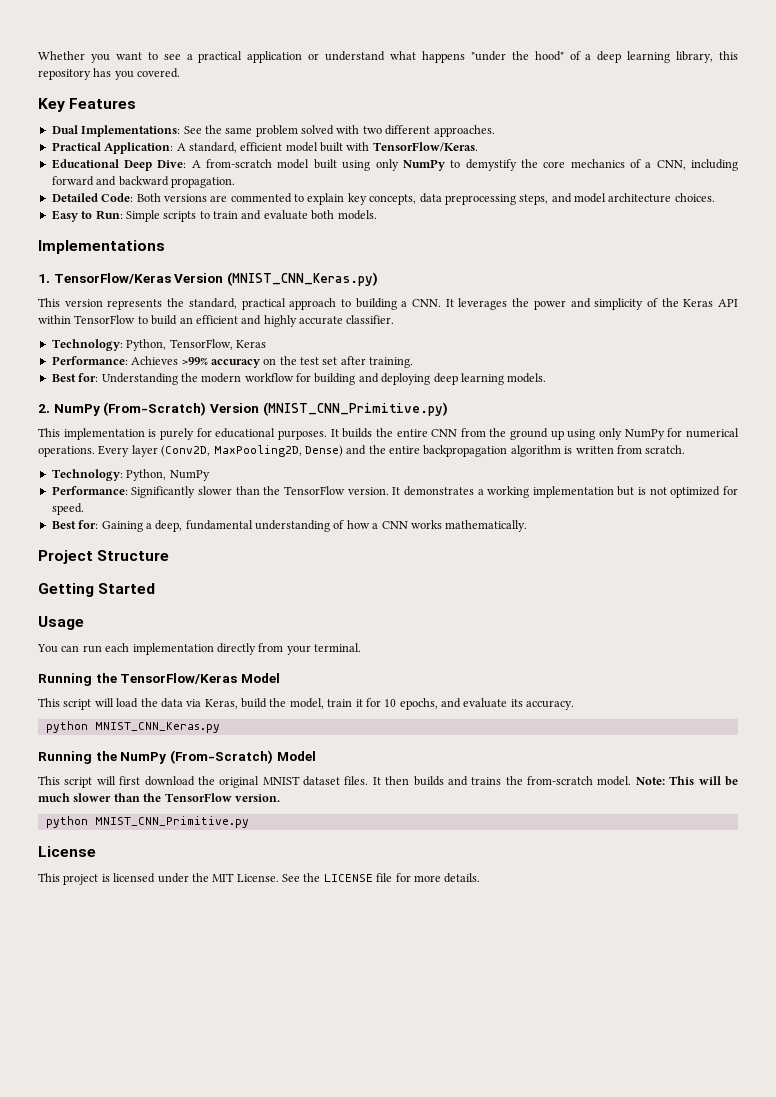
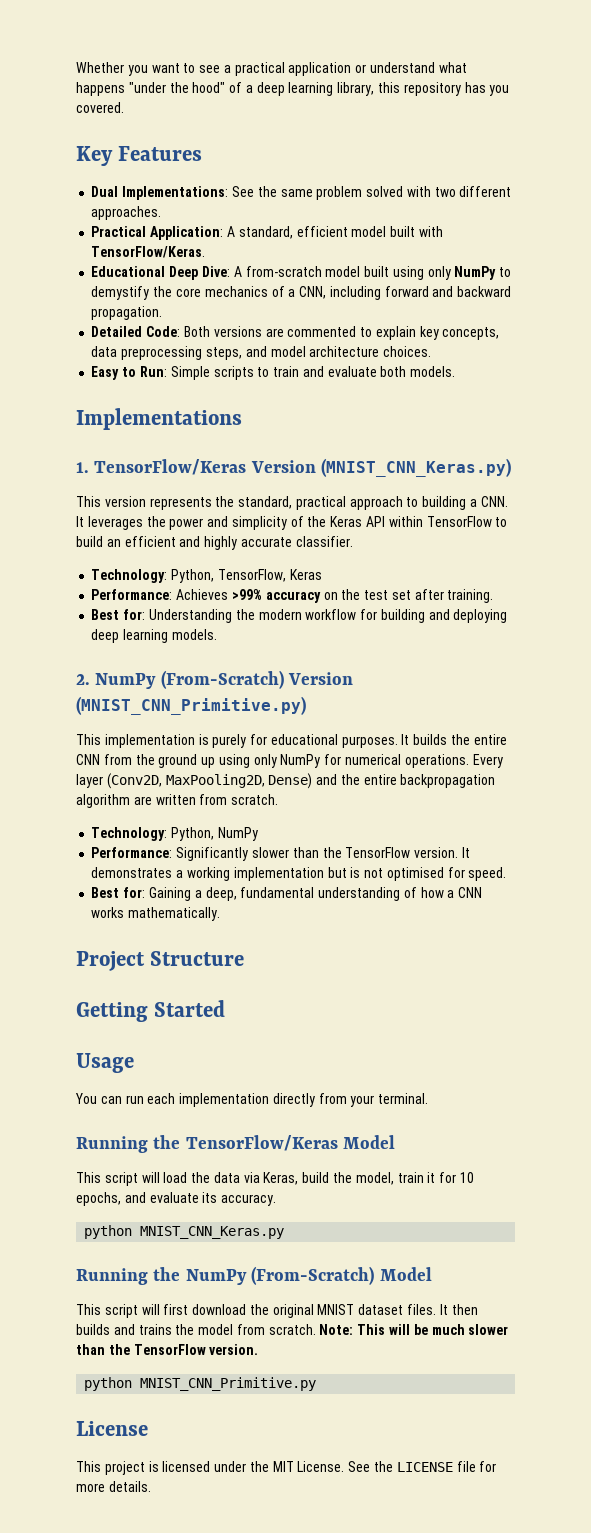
[564,446,573,454] is -> [133,796,152,805] are
[670,486,721,498] optimized -> [386,867,444,881] optimised
[527,776,632,786] from-scratch model. -> [198,1324,316,1335] model from scratch.

